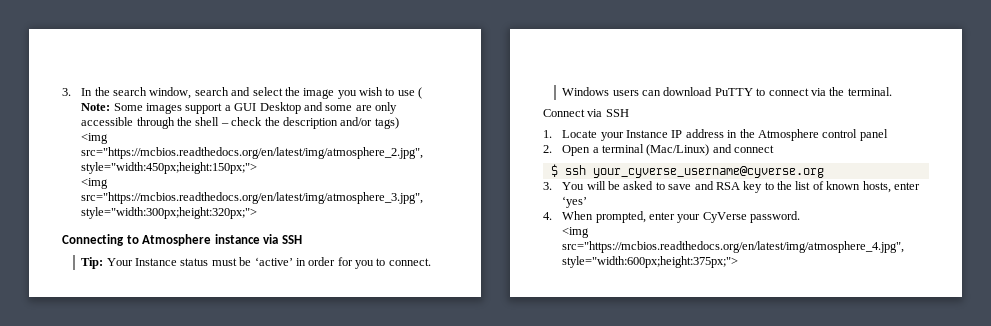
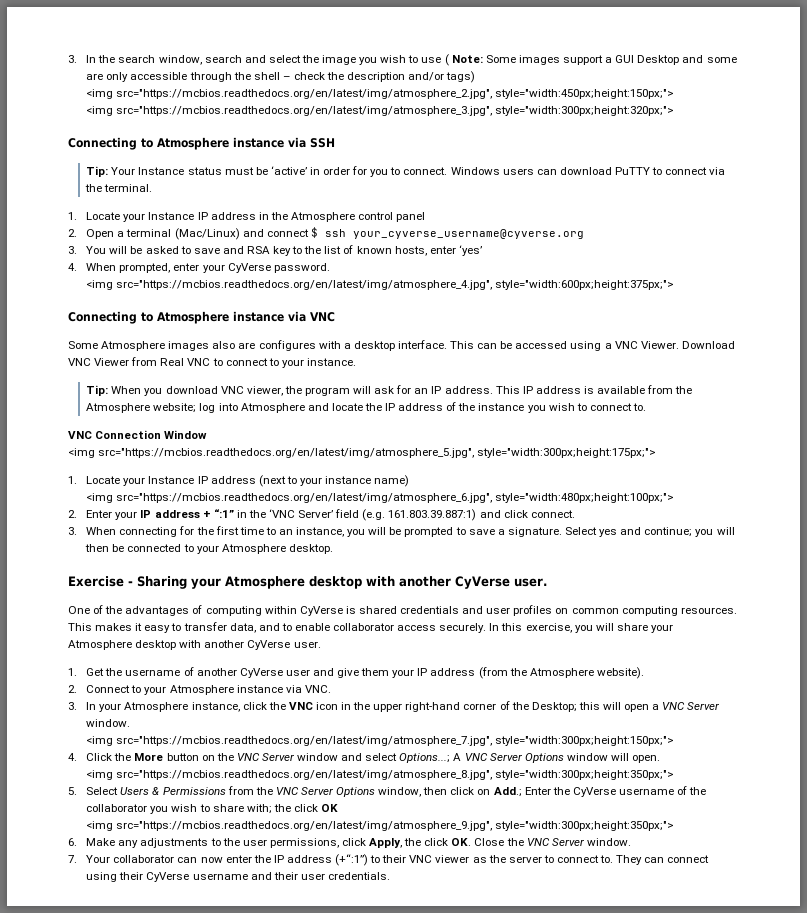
[543,109,629,117] // Connect via SSH -> (153, 188) none
(775, 149) // -> (309, 233) none
(739, 262) none -> [68,311,335,324] [68,340,735,351] [68,357,356,368] [86,385,693,396] [86,402,646,413] [68,430,208,439] [68,448,657,458] [68,475,410,487] [86,493,675,503] [68,509,575,521] [68,526,735,537] [85,544,333,554] [68,576,547,589] [68,605,737,616] [68,622,673,633] [68,640,321,650] [68,667,644,679] [68,685,331,695] [68,701,721,712] [86,719,131,727] [86,736,675,746] [68,753,661,763] [86,770,675,780] [68,786,707,797] [86,804,339,814] [86,821,675,831] [68,838,631,848] [68,854,710,866] [86,872,390,882] // Connecting to Atmosphere instance via VNC // Some Atmosphere images also are configures with a desktop interface. This can be accessed using a VNC Viewer. Download VNC Viewer from Real VNC to connect to your instance. // Tip: When you download VNC viewer, the program will ask for an IP address. This IP address is available from the Atmosphere website; log into Atmosphere and locate the IP address of the instance you wish to connect to. // VNC Connection Window // <img src="https://mcbios.readthedocs.org/en/latest/img/atmosphere_5.jpg", style="width:300px;height:175px;"> // 1. Locate your Instance IP address (next to your instance name) // <img src="https://mcbios.readthedocs.org/en/latest/img/atmosphere_6.jpg", style="width:480px;height:100px;"> // 2. Enter your IP address + “:1” in the ‘VNC Server’ field (e.g. 161.803.39.887:1) and click connect. // 3. When connecting for the first time to an instance, you will be prompted to save a signature. Select yes and continue; you will then be connected to your Atmosphere desktop. // Exercise - Sharing your Atmosphere desktop with another CyVerse user. // One of the advantages of computing within CyVerse is shared credentials and user profiles on common computing resources. This makes it easy to transfer data, and to enable collaborator access securely. In this exercise, you will share your Atmosphere desktop with another CyVerse user. // 1. Get the username of another CyVerse user and give them your IP address (from the Atmosphere website). // 2. Connect to your Atmosphere instance via VNC. // 3. In your Atmosphere instance, click the VNC icon in the upper right-hand corner of the Desktop; this will open a VNC Server window. // <img src="https://mcbios.readthedocs.org/en/latest/img/atmosphere_7.jpg", style="width:300px;height:150px;"> // 4. Click the More button on the VNC Server window and select Options...; A VNC Server Options window will open. // <img src="https://mcbios.readthedocs.org/en/latest/img/atmosphere_8.jpg", style="width:300px;height:350px;"> // 5. Select Users & Permissions from the VNC Server Options window, then click on Add.; Enter the CyVerse username of the collaborator you wish to share with; the click OK // <img src="https://mcbios.readthedocs.org/en/latest/img/atmosphere_9.jpg", style="width:300px;height:350px;"> // 6. Make any adjustments to the user permissions, click Apply, the click OK. Close the VNC Server window. // 7. Your collaborator can now enter the IP address (+“:1”) to their VNC viewer as the server to connect to. They can connect using their CyVerse username and their user credentials.

